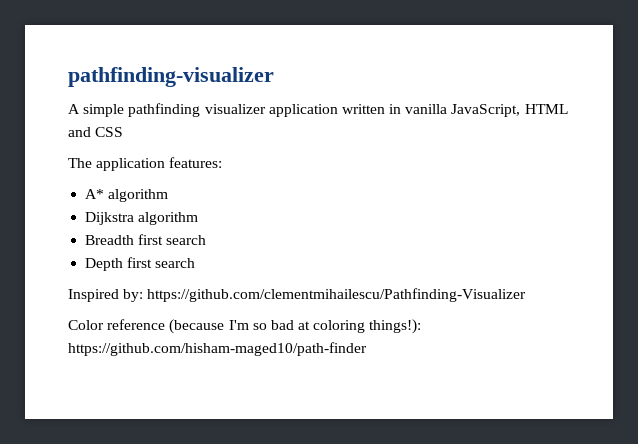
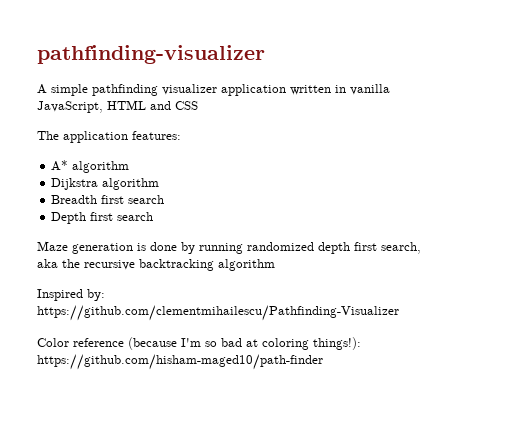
(196, 263) none -> [37,241,421,254] [37,259,275,271] // Maze generation is done by running randomized depth first search, aka the recursive backtracking algorithm

